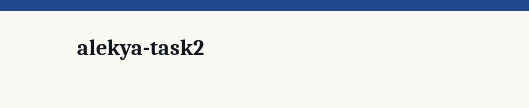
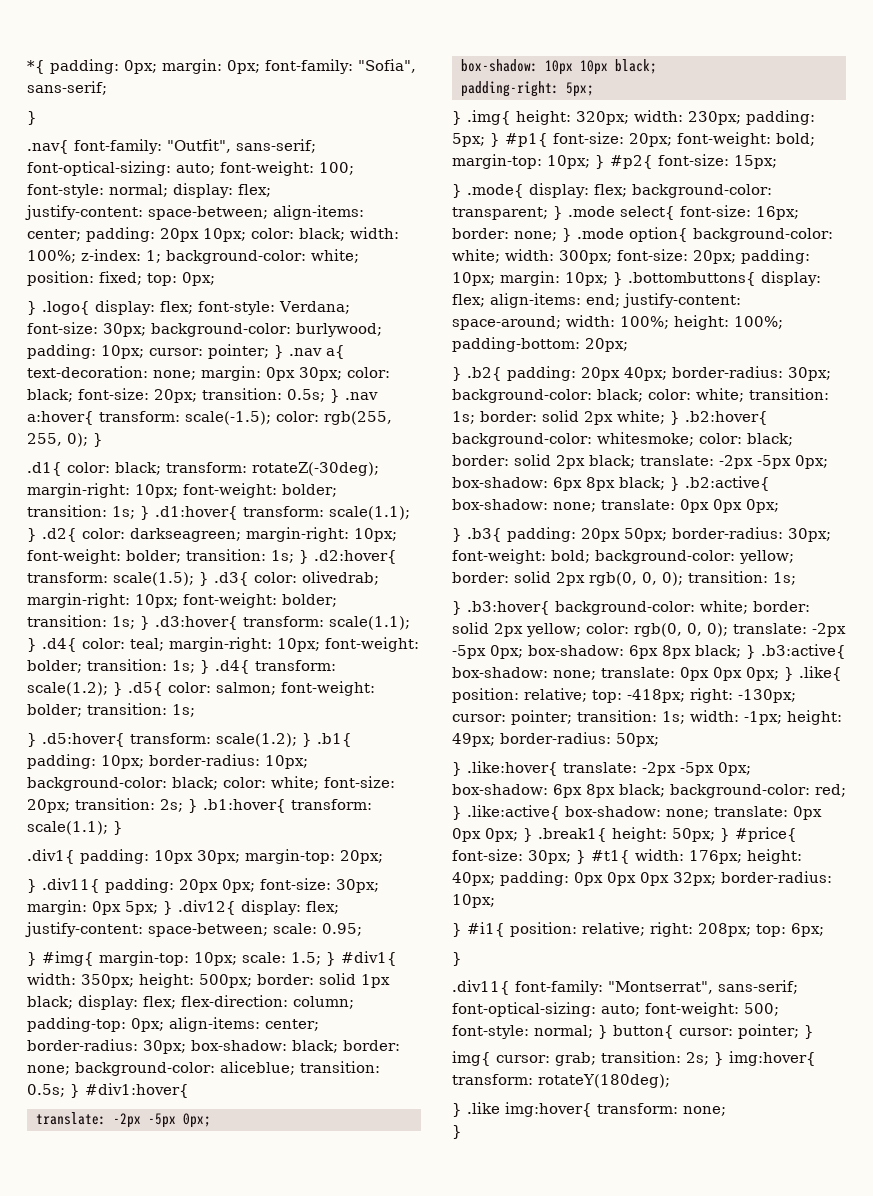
[77,39,204,60] alekya-task2 -> [27,59,416,74] [27,81,107,95] [27,111,37,125] [27,139,316,154] [27,161,354,176] [27,183,271,198] [25,205,364,220] [27,227,399,242] [27,249,359,264] [27,271,215,286] [27,300,350,315] [27,322,382,337] [27,344,345,359] [27,366,390,381] [27,388,378,403] [27,411,392,425] [27,433,103,447] [27,462,379,476] [27,483,337,498] [27,505,410,520] [27,527,397,542] [27,549,397,564] [27,571,379,586] [27,593,337,608] [27,615,410,630] [27,637,419,652] [27,659,336,674] [27,681,375,696] [27,703,195,717] [27,733,352,747] [27,754,308,769] [27,776,395,791] [27,798,372,813] [27,821,123,835] [27,849,383,864] [27,878,379,893] [27,900,339,915] [25,922,362,937] [27,951,397,966] [27,973,390,988] [27,995,354,1010] [27,1017,319,1032] [27,1039,400,1054] [27,1061,380,1076] [27,1083,189,1098] [35,1112,211,1128] [460,59,657,75] [460,81,594,97] [452,110,815,125] [452,132,815,147] [452,154,777,169] [452,183,772,198] [452,205,799,220] [452,227,833,242] [452,249,810,264] [452,271,821,286] [452,293,741,308] [452,315,783,330] [452,337,628,352] [452,366,831,381] [452,388,829,403] [452,410,768,425] [452,432,793,447] [452,454,828,469] [452,476,770,491] [452,499,779,513] [452,527,831,542] [452,549,794,564] [452,571,796,586] [452,600,810,615] [452,622,846,637] [452,644,846,659] [452,666,842,681] [452,688,796,703] [452,710,842,725] [452,732,659,747] [452,761,751,776] [452,784,846,798] [452,805,822,820] [452,827,797,842] [452,849,802,864] [452,871,832,886] [452,894,495,908] [452,922,824,937] [452,952,462,966] [452,980,798,995] [452,1002,779,1017] [452,1024,814,1039] [452,1051,816,1066] [452,1074,670,1088] [452,1102,726,1117] [452,1125,462,1139] *{ padding: 0px; margin: 0px; font-family: "Sofia", sans-serif; // } // .nav{ font-family: "Outfit", sans-serif; font-optical-sizing: auto; font-weight: 100; font-style: normal; display: flex; // justify-content: space-between; align-items: center; padding: 20px 10px; color: black; width: 100%; z-index: 1; background-color: white; position: fixed; top: 0px; // } .logo{ display: flex; font-style: Verdana; font-size: 30px; background-color: burlywood; padding: 10px; cursor: pointer; } .nav a{ text-decoration: none; margin: 0px 30px; color: black; font-size: 20px; transition: 0.5s; } .nav a:hover{ transform: scale(-1.5); color: rgb(255, 255, 0); } // .d1{ color: black; transform: rotateZ(-30deg); margin-right: 10px; font-weight: bolder; transition: 1s; } .d1:hover{ transform: scale(1.1); } .d2{ color: darkseagreen; margin-right: 10px; font-weight: bolder; transition: 1s; } .d2:hover{ transform: scale(1.5); } .d3{ color: olivedrab; margin-right: 10px; font-weight: bolder; transition: 1s; } .d3:hover{ transform: scale(1.1); } .d4{ color: teal; margin-right: 10px; font-weight: bolder; transition: 1s; } .d4{ transform: scale(1.2); } .d5{ color: salmon; font-weight: bolder; transition: 1s; // } .d5:hover{ transform: scale(1.2); } .b1{ padding: 10px; border-radius: 10px; background-color: black; color: white; font-size: 20px; transition: 2s; } .b1:hover{ transform: scale(1.1); } // .div1{ padding: 10px 30px; margin-top: 20px; // } .div11{ padding: 20px 0px; font-size: 30px; margin: 0px 5px; } .div12{ display: flex; justify-content: space-between; scale: 0.95; // } #img{ margin-top: 10px; scale: 1.5; } #div1{ width: 350px; height: 500px; border: solid 1px black; display: flex; flex-direction: column; padding-top: 0px; align-items: center; border-radius: 30px; box-shadow: black; border: none; background-color: aliceblue; transition: 0.5s; } #div1:hover{ // translate: -2px -5px 0px; // box-shadow: 10px 10px black; // padding-right: 5px; // } .img{ height: 320px; width: 230px; padding: 5px; } #p1{ font-size: 20px; font-weight: bold; margin-top: 10px; } #p2{ font-size: 15px; // } .mode{ display: flex; background-color: transparent; } .mode select{ font-size: 16px; border: none; } .mode option{ background-color: white; width: 300px; font-size: 20px; padding: 10px; margin: 10px; } .bottombuttons{ display: flex; align-items: end; justify-content: space-around; width: 100%; height: 100%; padding-bottom: 20px; // } .b2{ padding: 20px 40px; border-radius: 30px; background-color: black; color: white; transition: 1s; border: solid 2px white; } .b2:hover{ background-color: whitesmoke; color: black; border: solid 2px black; translate: -2px -5px 0px; box-shadow: 6px 8px black; } .b2:active{ box-shadow: none; translate: 0px 0px 0px; // } .b3{ padding: 20px 50px; border-radius: 30px; font-weight: bold; background-color: yellow; border: solid 2px rgb(0, 0, 0); transition: 1s; // } .b3:hover{ background-color: white; border: solid 2px yellow; color: rgb(0, 0, 0); translate: -2px -5px 0px; box-shadow: 6px 8px black; } .b3:active{ box-shadow: none; translate: 0px 0px 0px; } .like{ position: relative; top: -418px; right: -130px; cursor: pointer; transition: 1s; width: -1px; height: 49px; border-radius: 50px; // } .like:hover{ translate: -2px -5px 0px; box-shadow: 6px 8px black; background-color: red; } .like:active{ box-shadow: none; translate: 0px 0px 0px; } .break1{ height: 50px; } #price{ font-size: 30px; } #t1{ width: 176px; height: 40px; padding: 0px 0px 0px 32px; border-radius: 10px; // } #i1{ position: relative; right: 208px; top: 6px; // } // .div11{ font-family: "Montserrat", sans-serif; font-optical-sizing: auto; font-weight: 500; font-style: normal; } button{ cursor: pointer; } // img{ cursor: grab; transition: 2s; } img:hover{ transform: rotateY(180deg); // } .like img:hover{ transform: none; // }

